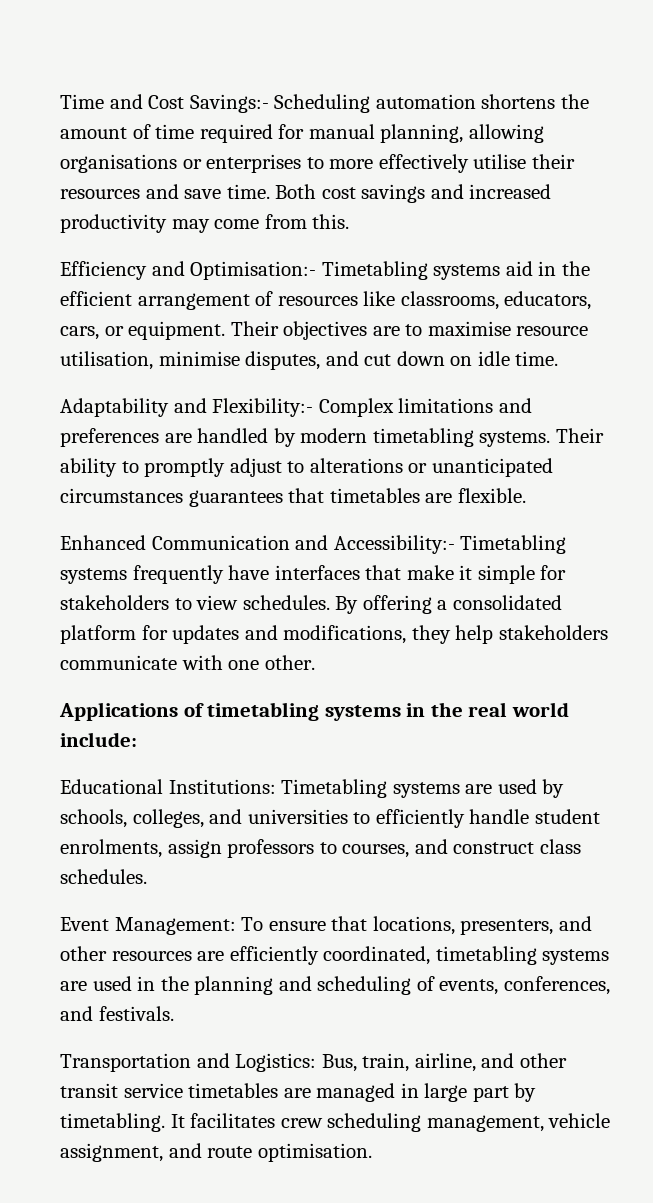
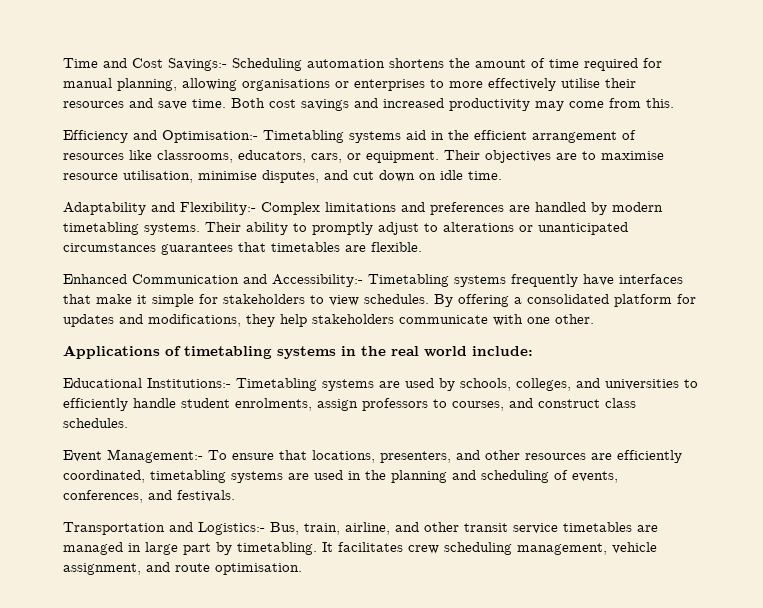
[168,779,276,794] Institutions: -> [147,378,231,388] Institutions:-
[114,917,236,935] Management: -> [107,449,203,463] Management:-
[235,1053,317,1072] Logistics: -> [198,522,265,535] Logistics:-

